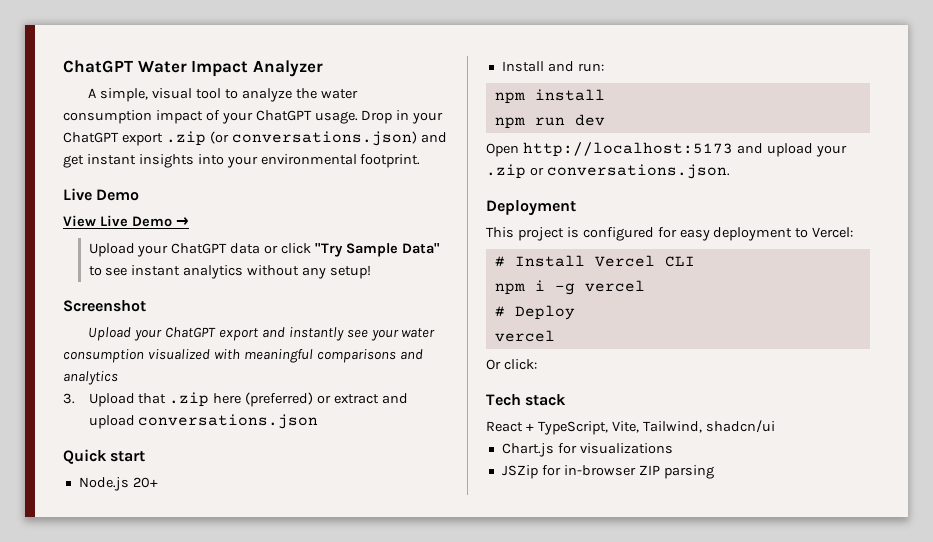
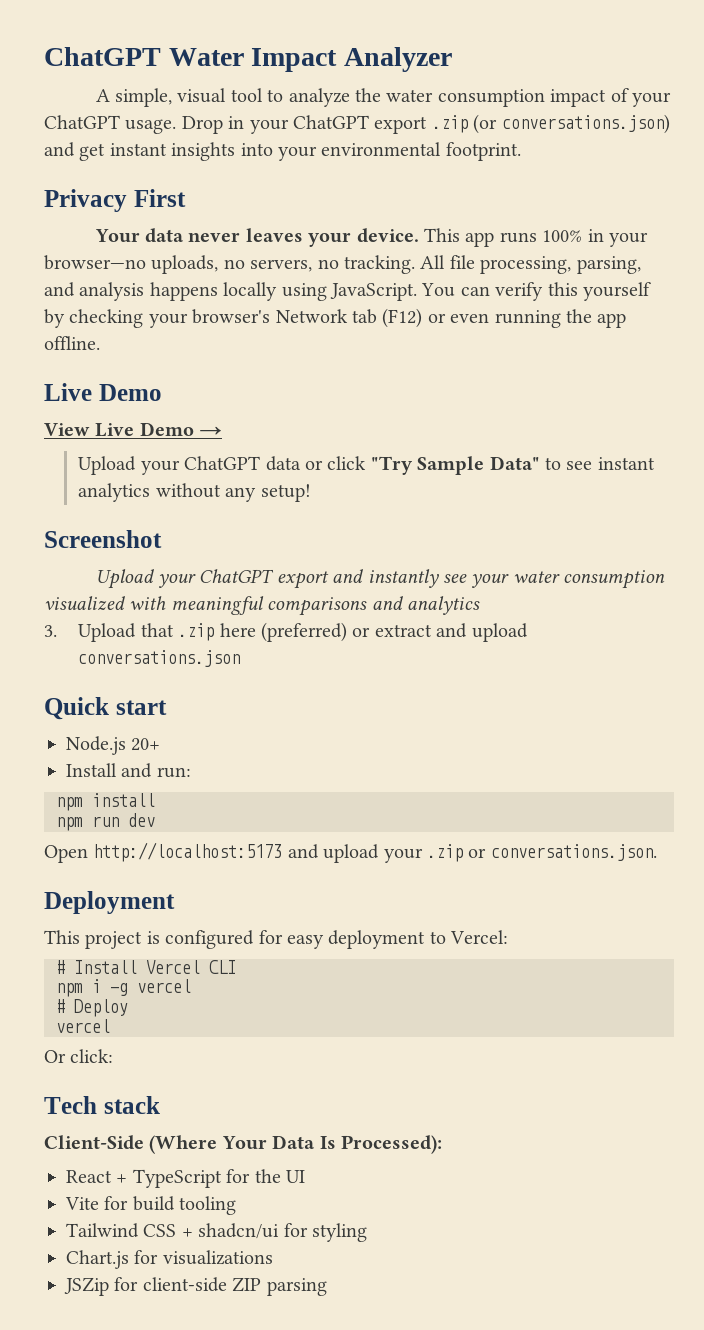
(421, 161) none -> [44,189,186,212] [94,228,648,247] [44,255,641,274] [44,282,651,301] [44,308,627,328] [44,336,100,350] // Privacy First // Your data never leaves your device. This app runs 100% in your browser—no uploads, no servers, no tracking. All file processing, parsing, and analysis happens locally using JavaScript. You can verify this yourself by checking your browser's Network tab (F12) or even running the app offline.
[486,421,702,435] React + TypeScript, Vite, Tailwind, -> [44,1135,442,1154] [66,1169,305,1188] [65,1196,237,1215] [66,1223,193,1238] Client-Side (Where Your Data Is Processed): // React + TypeScript for the UI // Vite for build tooling // Tailwind CSS +
(775, 426) none -> [283,1223,367,1242] for styling
[563,465,636,476] in-browser -> [142,1277,227,1292] client-side

